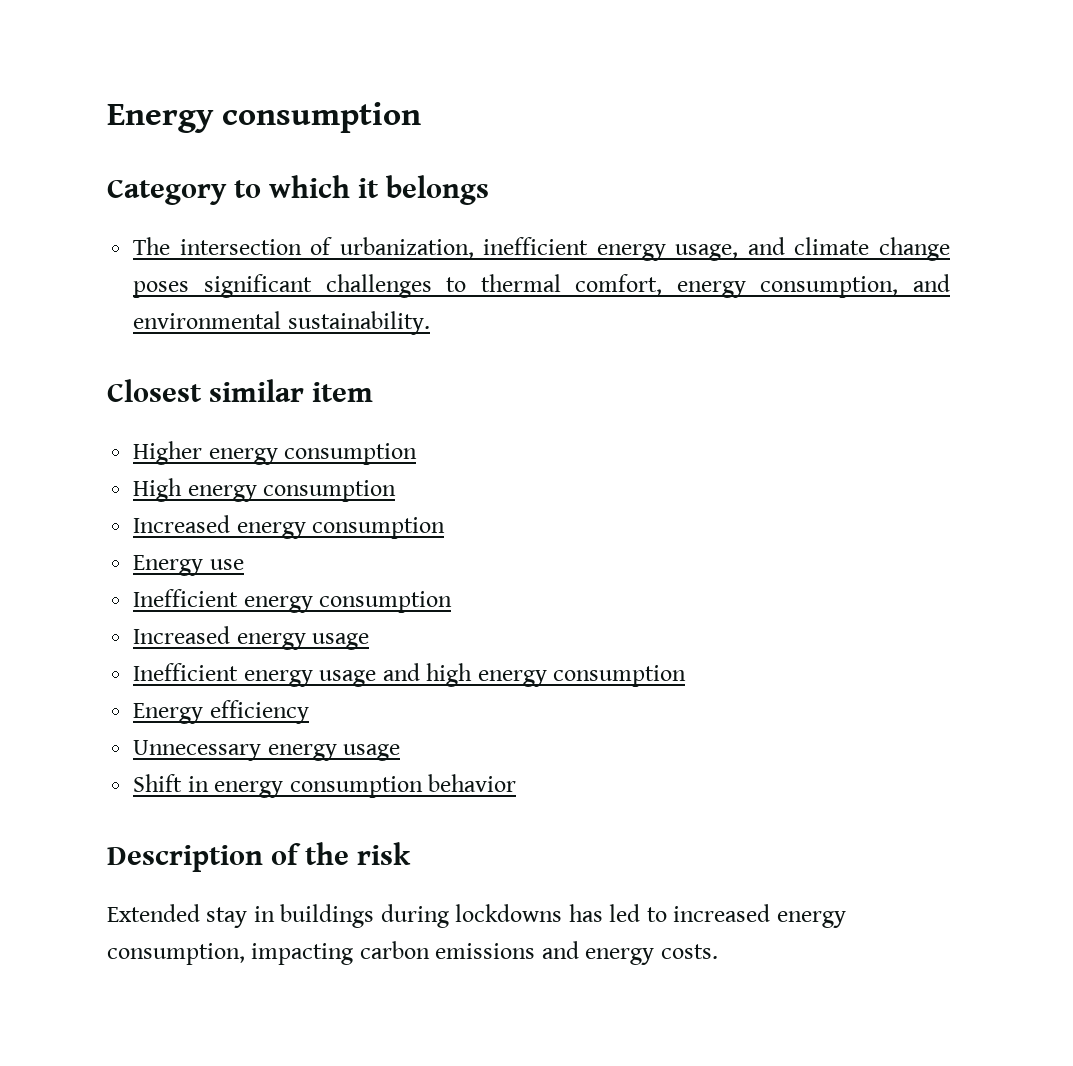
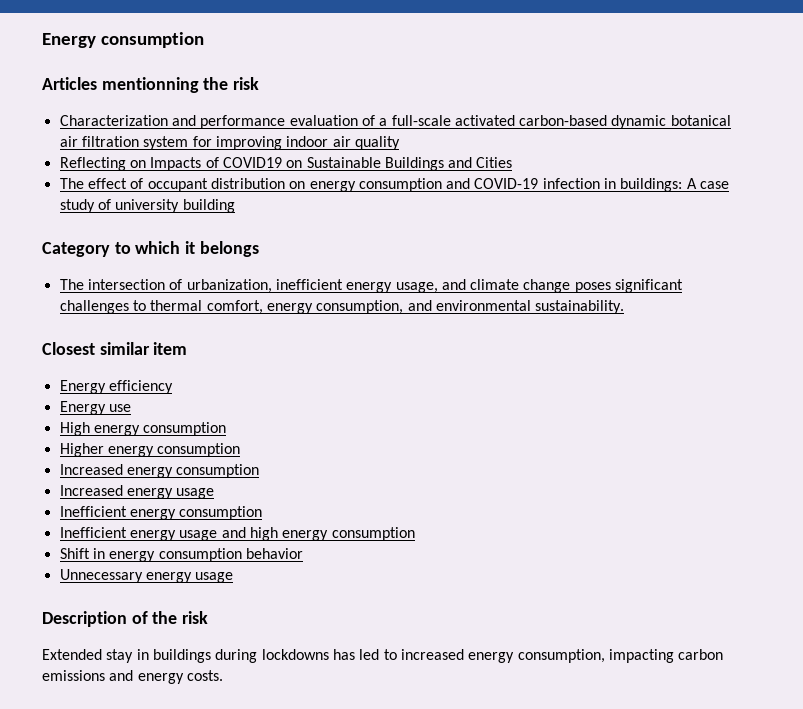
(422, 117) none -> [42,77,260,93] [59,115,731,129] [59,136,400,150] [59,157,513,171] [59,178,730,192] [59,199,235,213] // Articles mentionning the risk // Characterization and performance evaluation of a full-scale activated carbon-based dynamic botanical air filtration system for improving indoor air quality // Reflecting on Impacts of COVID19 on Sustainable Buildings and Cities // The effect of occupant distribution on energy consumption and COVID-19 infection in buildings: A case study of university building
[133,441,418,465] Higher energy consumption -> [59,380,173,394] [59,401,131,415] Energy efficiency // Energy use
[133,515,446,539] [133,555,244,576] [133,589,239,607] Increased energy consumption // Energy use // Inefficient -> [59,443,241,457] [59,464,123,475] Higher energy consumption // Increased
(370, 641) none -> [59,506,263,520] // Inefficient energy consumption
[133,700,309,724] [133,740,401,761] // Energy efficiency // Unnecessary energy usage -> (415, 534) none
(517, 783) none -> [59,569,234,583] // Unnecessary energy usage

